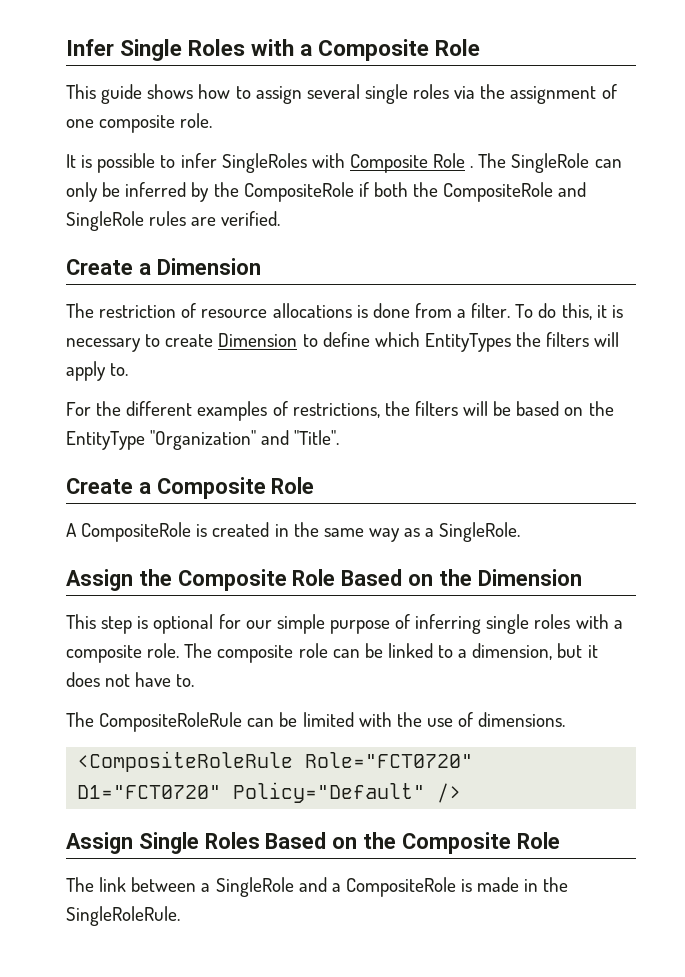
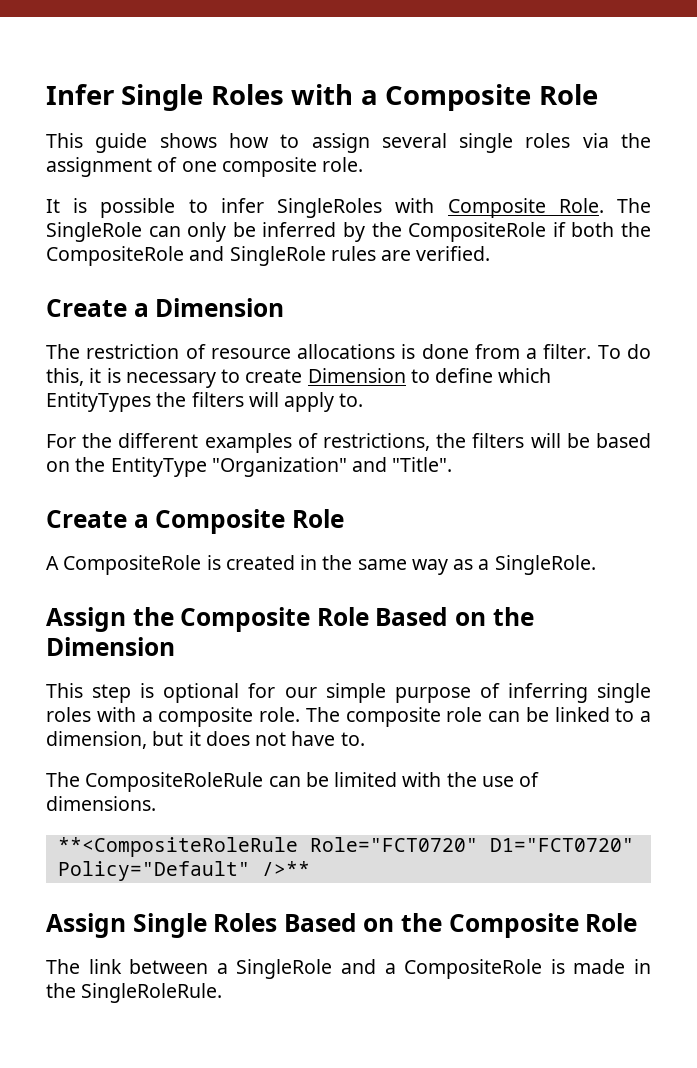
[433,153,474,168] Role . -> [558,198,604,213] Role.
[77,751,294,772] <CompositeRoleRule -> [57,837,298,857] **<CompositeRoleRule
[437,783,462,803] /> -> [261,861,310,876] />**

